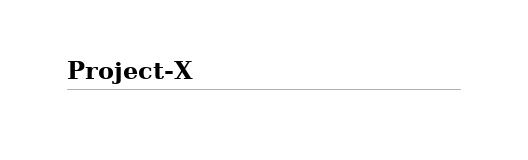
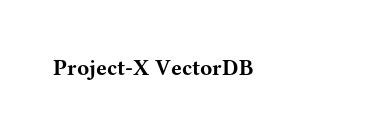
(193, 72) none -> [155,59,255,75] VectorDB

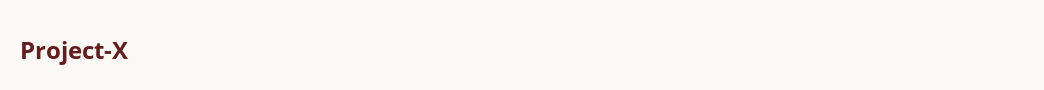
[155,59,255,75] VectorDB -> (129, 53) none

